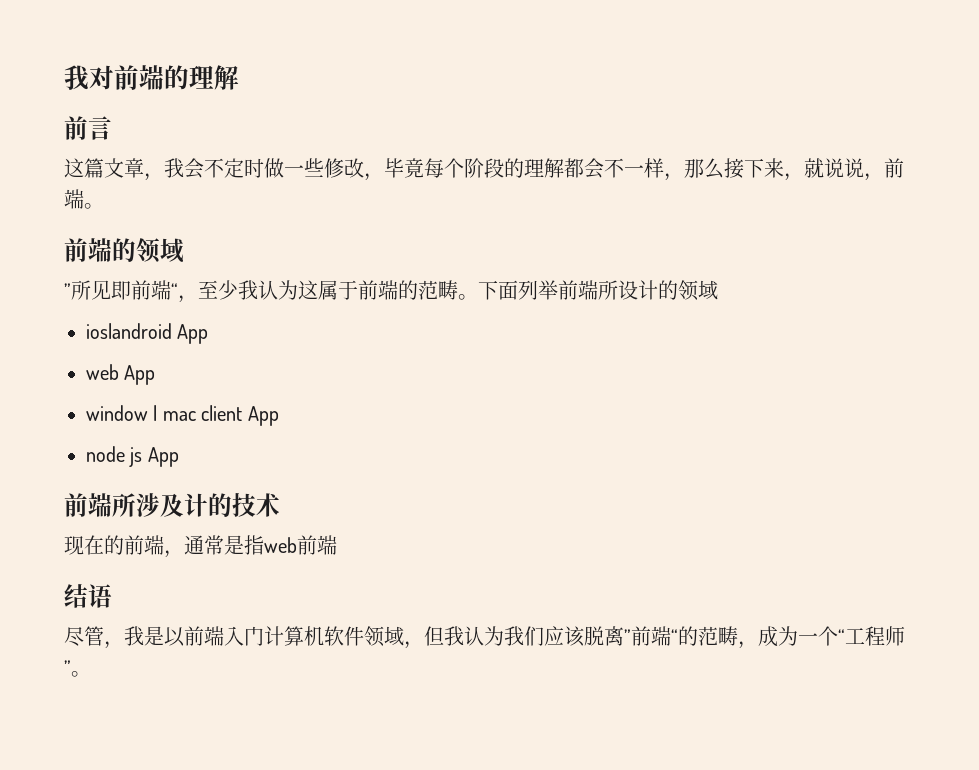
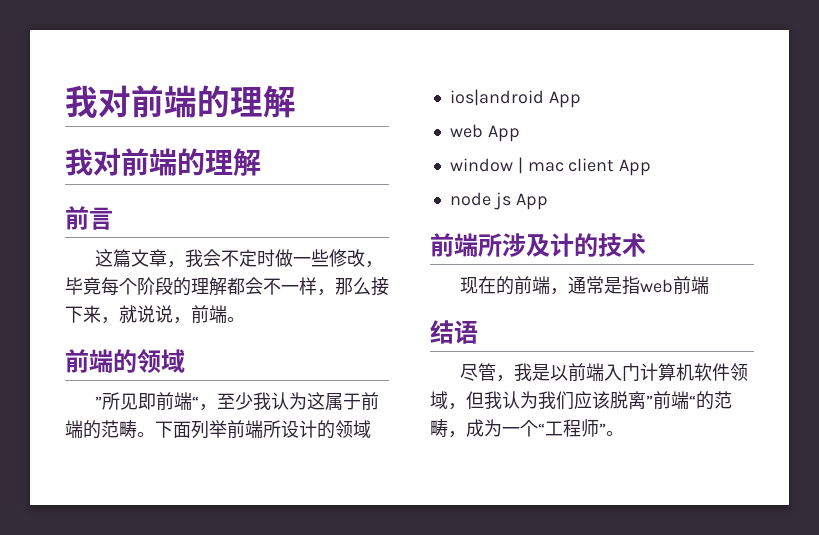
[64,65,239,90] 我对前端的理解 -> [65,85,296,118] [65,148,261,176] 我对前端的理解 // 我对前端的理解

